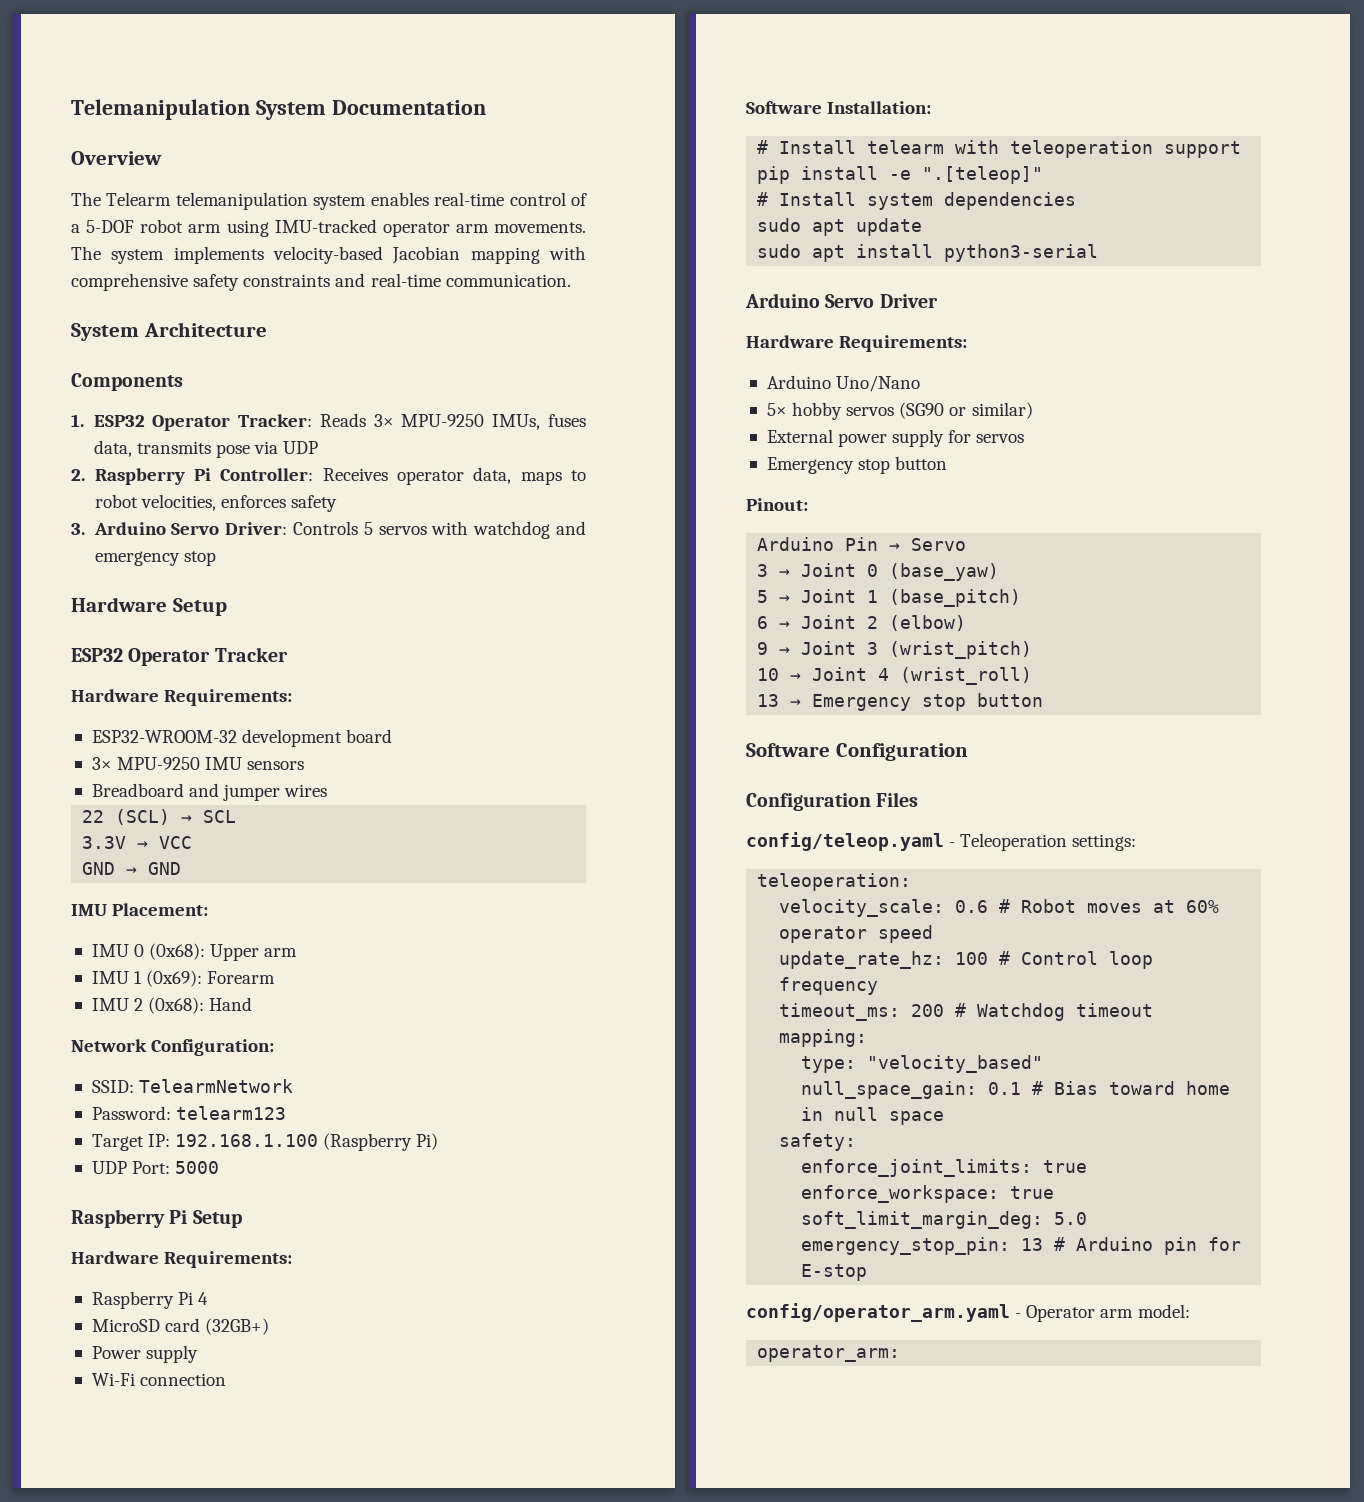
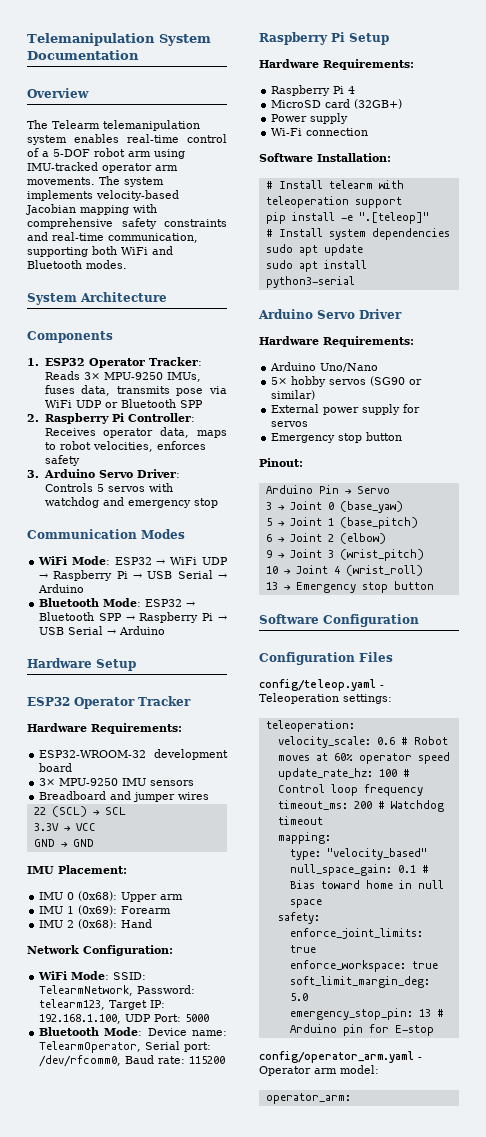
[445,274,571,287] communication. -> [108,233,198,243] [27,246,173,257] [27,260,127,269] communication, supporting both WiFi and Bluetooth modes.
[283,441,319,454] UDP -> [44,399,203,408] WiFi UDP or Bluetooth SPP
(216, 558) none -> [27,529,185,539] [38,556,228,565] [39,570,227,581] [38,584,85,593] [39,598,196,607] [39,612,227,623] [39,626,166,635] // Communication Modes // WiFi Mode: ESP32 → WiFi UDP → Raspberry Pi → USB Serial → Arduino // Bluetooth Mode: ESP32 → Bluetooth SPP → Raspberry Pi → USB Serial → Arduino
[91,1079,294,1093] [91,1106,287,1120] [91,1133,439,1151] [91,1161,220,1174] SSID: TelearmNetwork // Password: telearm123 // Target IP: 192.168.1.100 (Raspberry Pi) // UDP Port: 5000 -> [38,971,147,980] [39,985,196,996] [39,999,166,1010] [39,1014,210,1024] [39,1027,227,1036] [39,1041,212,1053] [39,1055,226,1067] WiFi Mode: SSID: TelearmNetwork, Password: telearm123, Target IP: 192.168.1.100, UDP Port: 5000 // Bluetooth Mode: Device name: TelearmOperator, Serial port: /dev/rfcomm0, Baud rate: 115200

